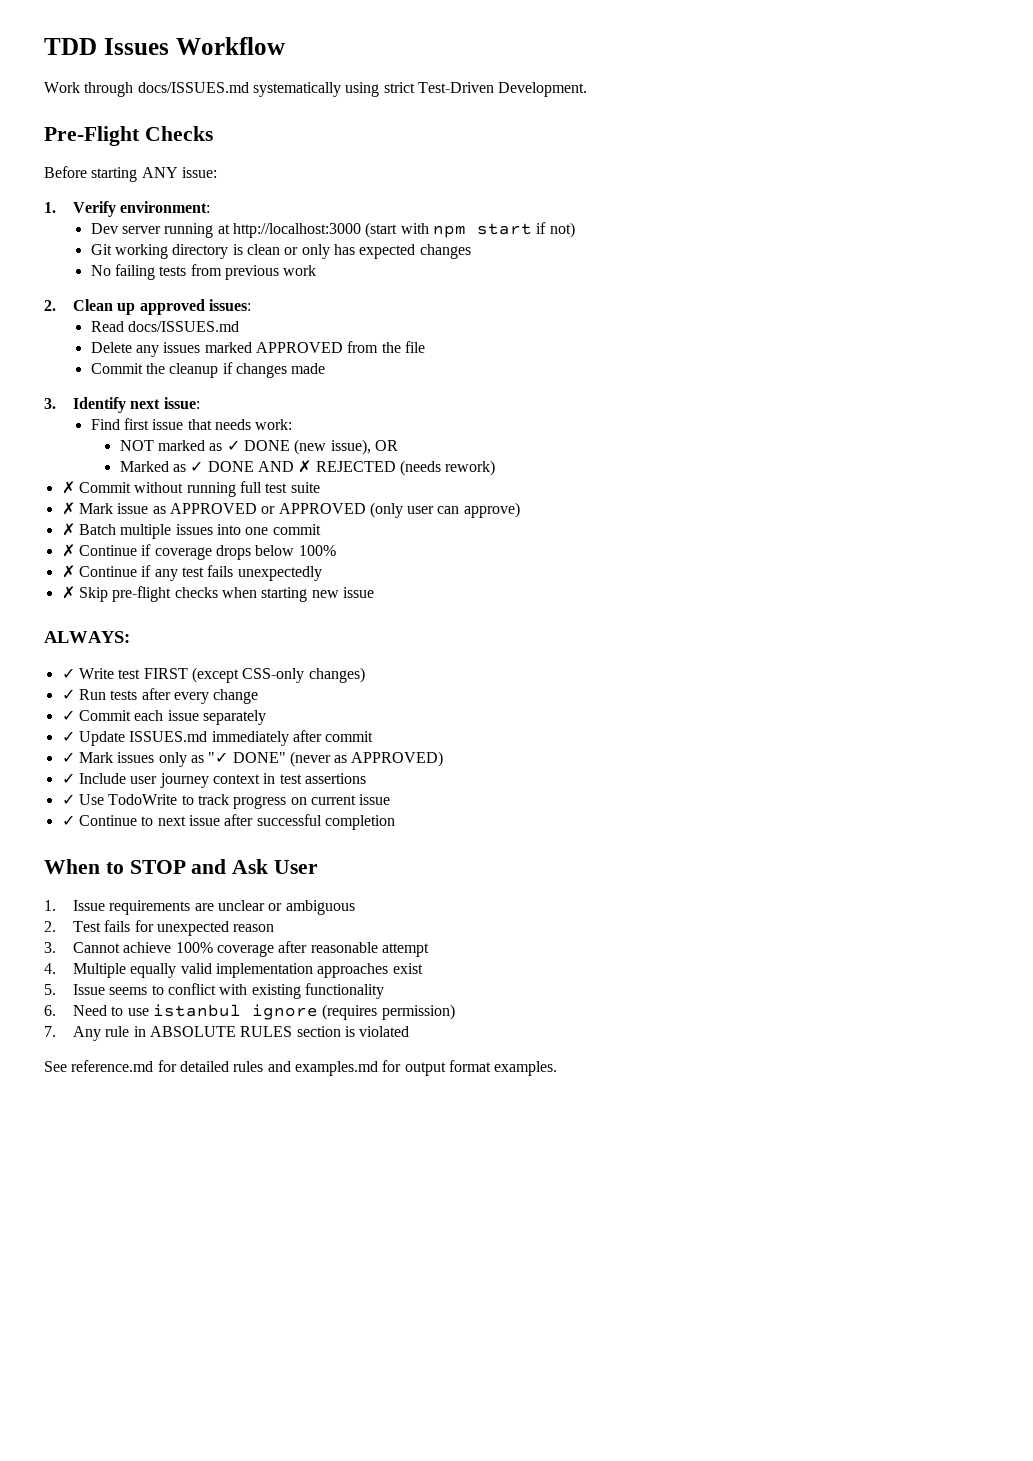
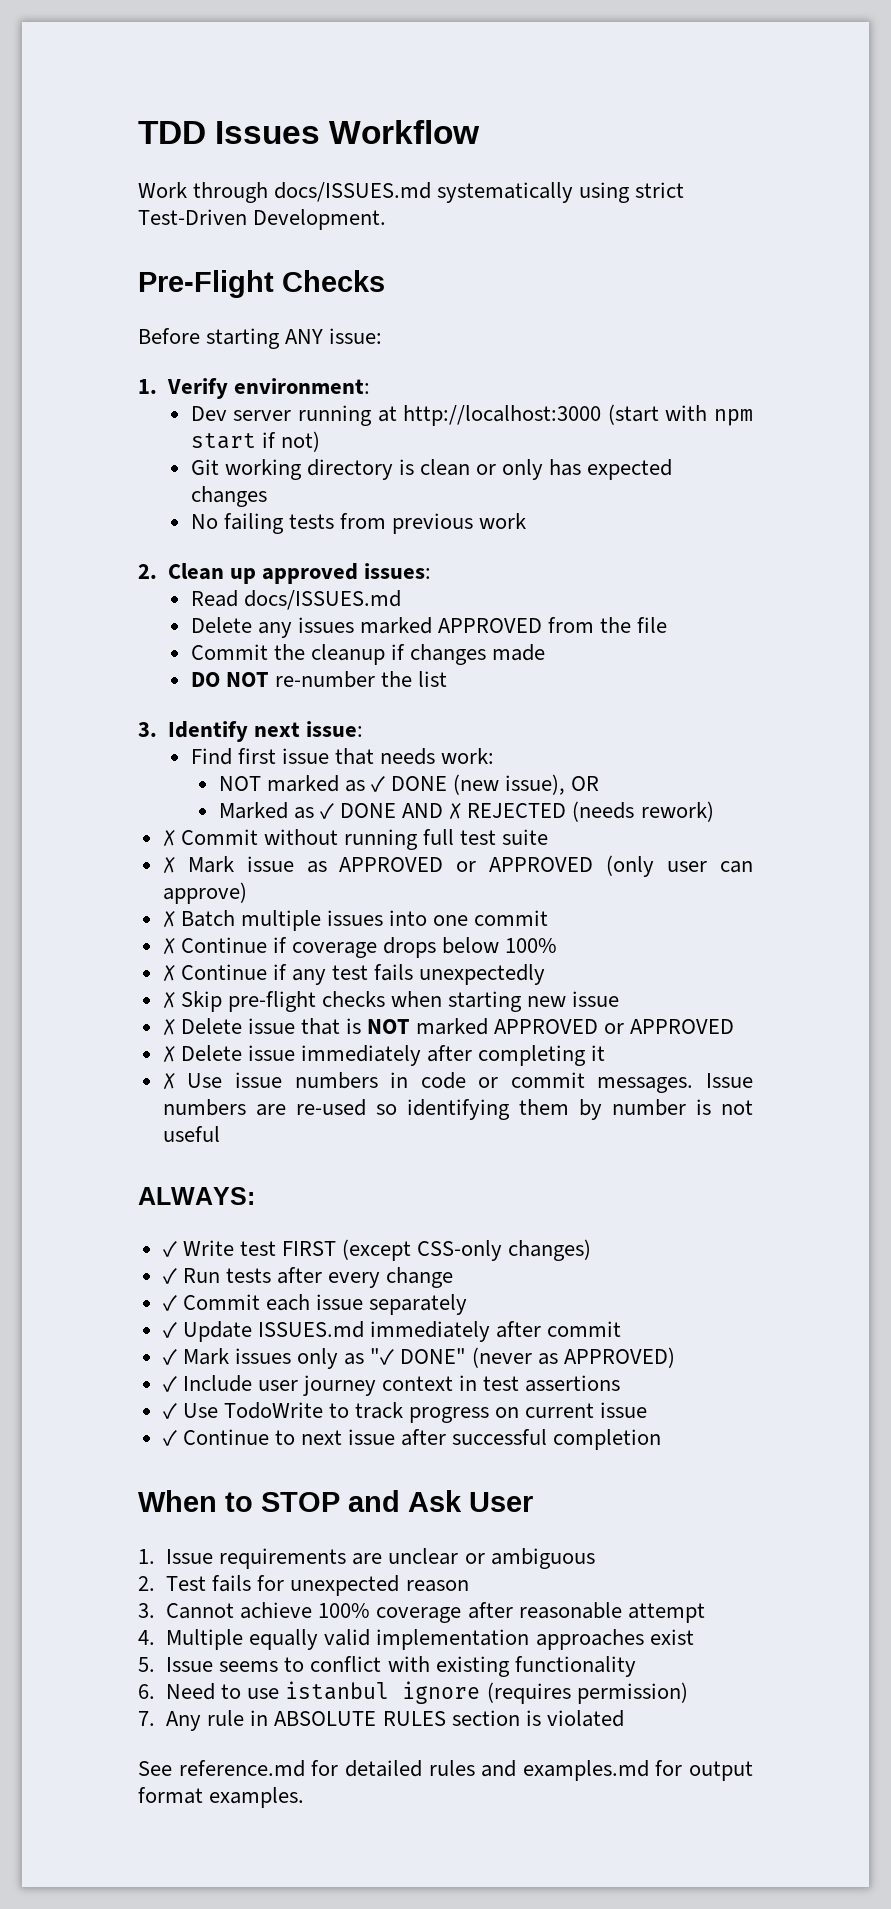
(326, 368) none -> [190,671,448,688] // DO NOT re-number the list
(374, 592) none -> [162,1018,735,1035] [162,1045,606,1066] [162,1072,753,1093] [162,1099,753,1120] [162,1126,220,1142] // ✗ Delete issue that is NOT marked APPROVED or APPROVED // ✗ Delete issue immediately after completing it // ✗ Use issue numbers in code or commit messages. Issue numbers are re-used so identifying them by number is not useful

